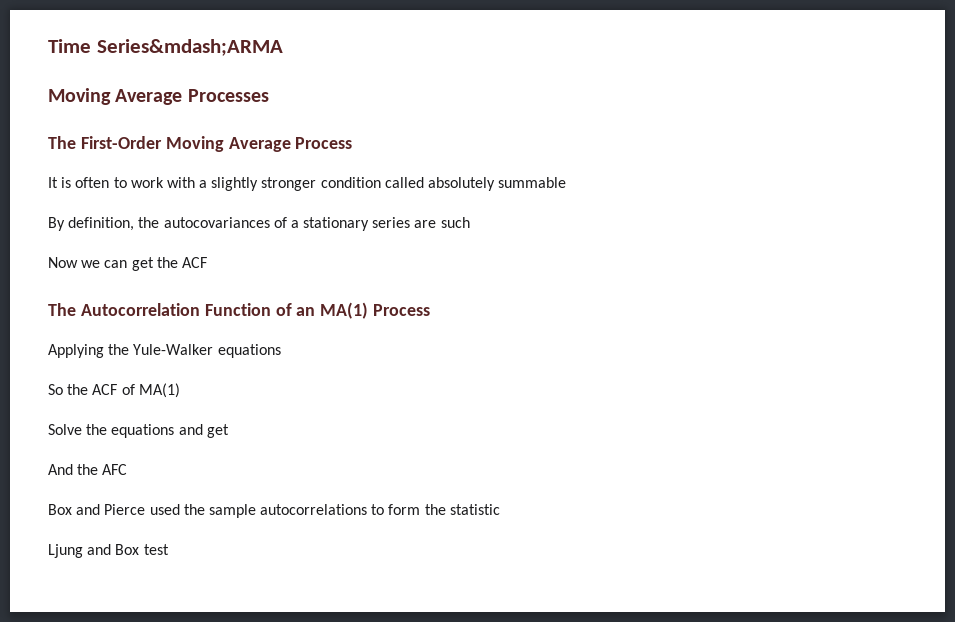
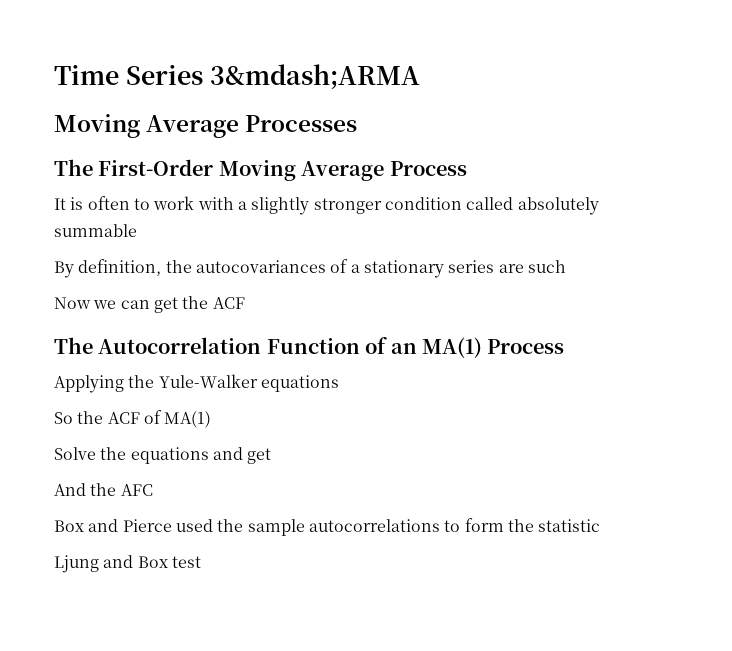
[96,39,283,56] Series&mdash;ARMA -> [125,64,420,89] Series 3&mdash;ARMA

